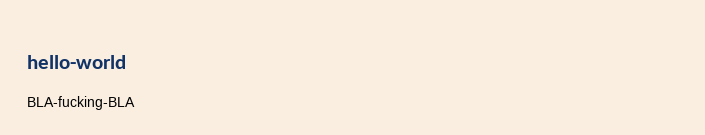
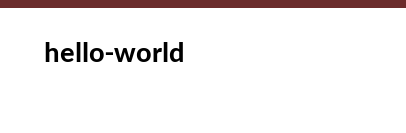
[27,96,135,110] // BLA-fucking-BLA -> (185, 52) none

